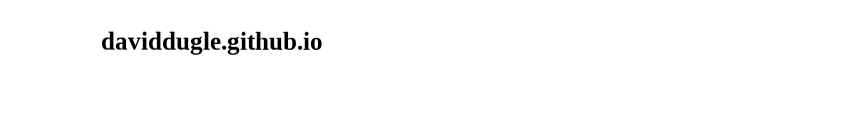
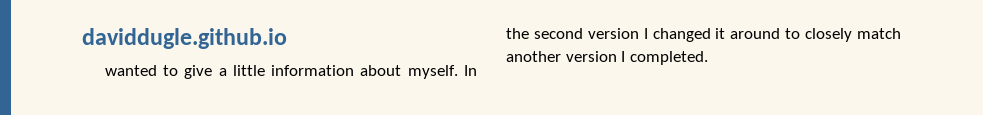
(324, 43) none -> [104,65,477,79] [506,28,901,42] [506,51,708,65] // wanted to give a little information about myself. In the second version I changed it around to closely match another version I completed.

